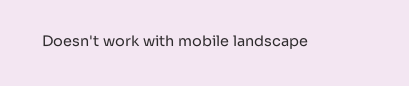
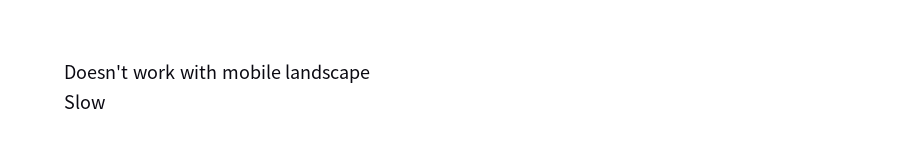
(308, 42) none -> [64,94,105,109] // Slow

